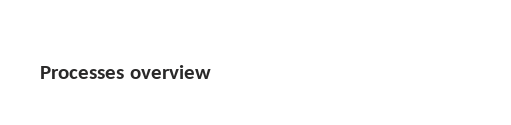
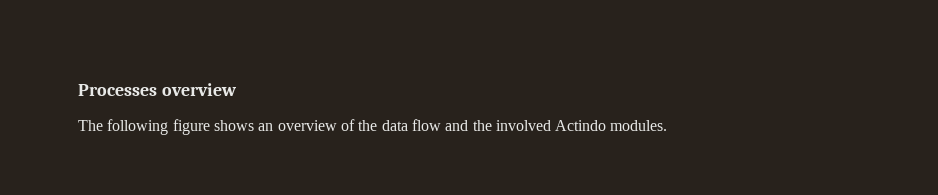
(211, 72) none -> [78,119,668,135] // The following figure shows an overview of the data flow and the involved Actindo modules.

